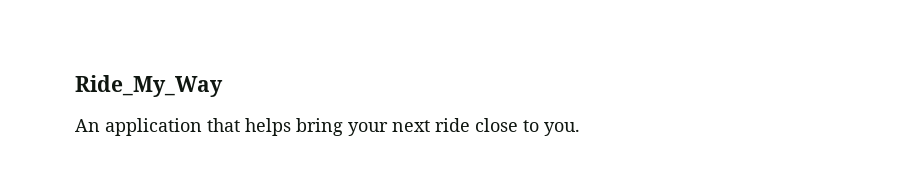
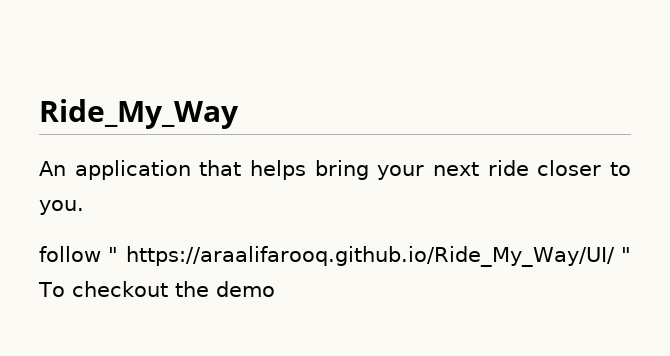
[475,118,518,132] close -> [537,160,602,176] closer
(580, 129) none -> [39,246,631,267] [38,281,275,297] // follow " https://araalifarooq.github.io/Ride_My_Way/UI/ " To checkout the demo

